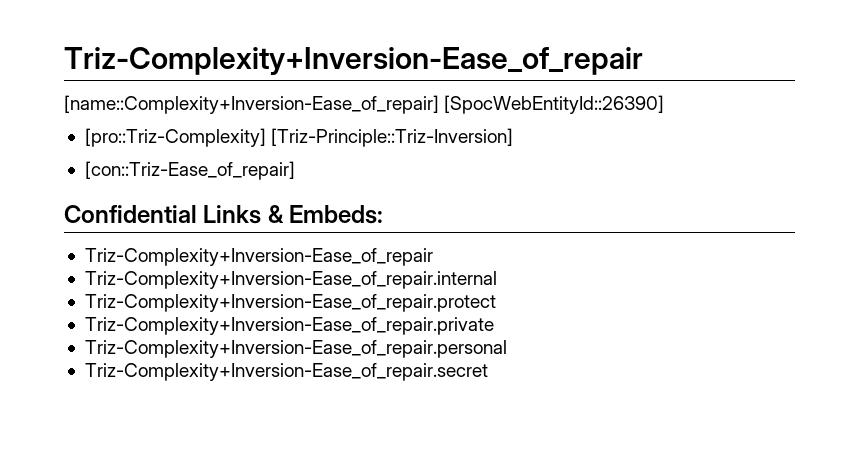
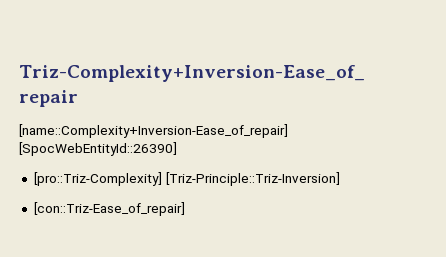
[64,205,384,224] [84,248,433,266] [84,271,497,289] [84,294,496,312] [84,317,494,335] [84,340,507,358] [84,363,488,381] // Confidential Links & Embeds: // Triz-Complexity+Inversion-Ease_of_repair // Triz-Complexity+Inversion-Ease_of_repair.internal // Triz-Complexity+Inversion-Ease_of_repair.protect // Triz-Complexity+Inversion-Ease_of_repair.private // Triz-Complexity+Inversion-Ease_of_repair.personal // Triz-Complexity+Inversion-Ease_of_repair.secret -> (185, 209) none

